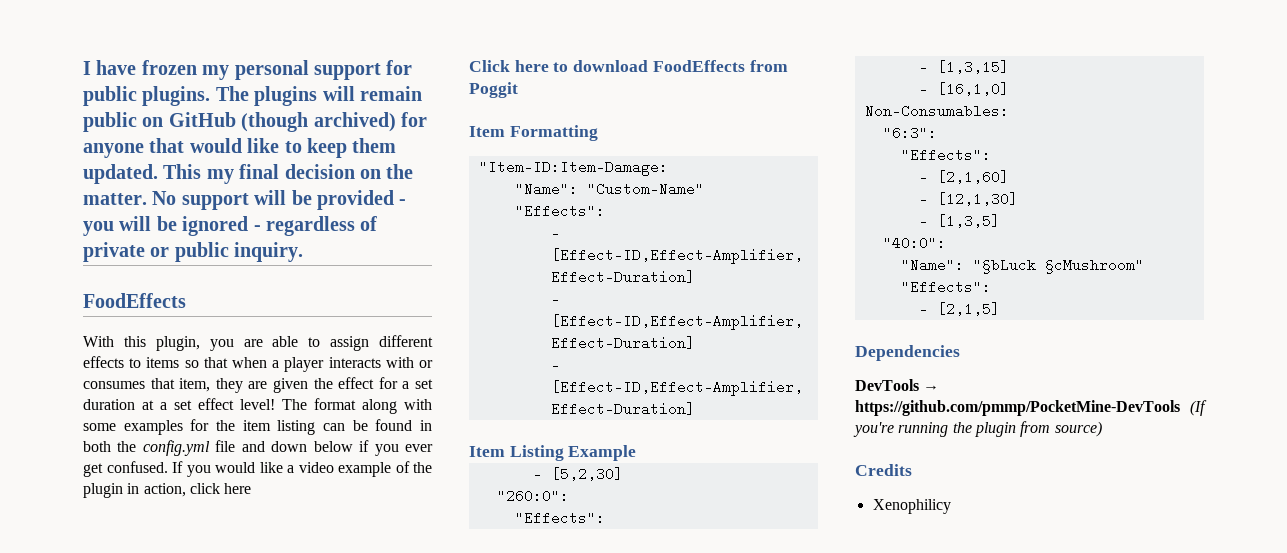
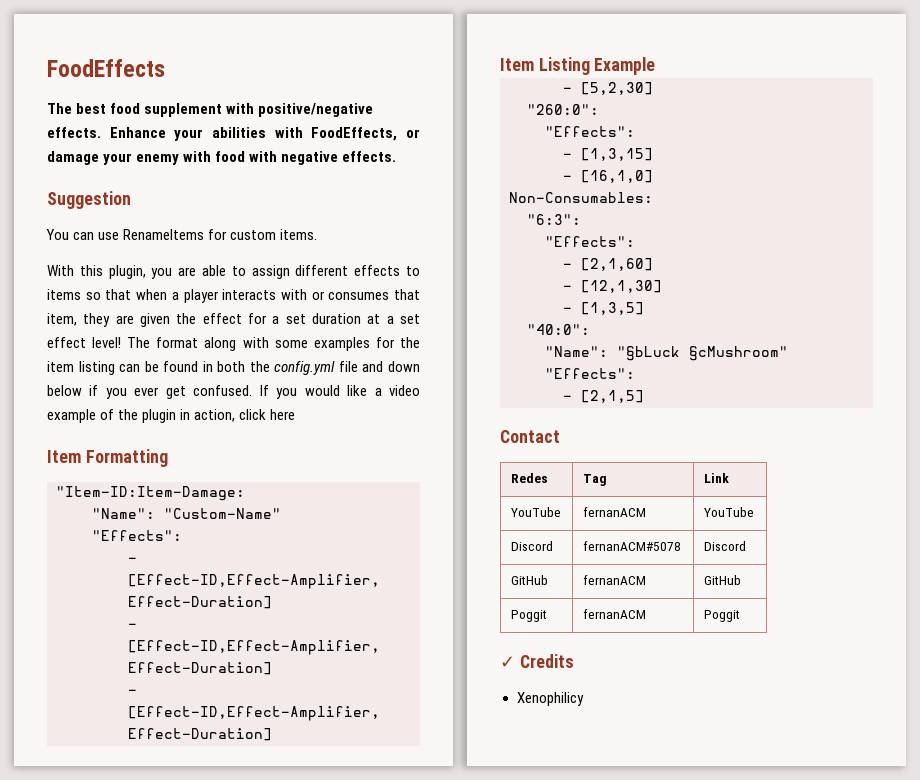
[83,60,413,80] [83,86,422,106] [83,112,427,132] [83,138,397,158] [83,164,414,184] [83,190,407,210] [83,216,378,236] [83,242,304,262] [83,293,186,308] I have frozen my personal support for public plugins. The plugins will remain public on GitHub (though archived) for anyone that would like to keep them updated. This my final decision on the matter. No support will be provided - you will be ignored - regardless of private or public inquiry. // FoodEffects -> [47,59,165,77] [47,103,374,117] [47,127,420,141] [47,151,397,165] [47,191,131,209] [46,229,318,240] FoodEffects // The best food supplement with positive/negative effects. Enhance your abilities with FoodEffects, or damage your enemy with food with negative effects. // Suggestion // You can use RenameItems for custom items.
[469,60,788,72] [469,82,518,98] // Click here to download FoodEffects from Poggit -> (296, 414) none
[855,345,960,361] [855,379,940,391] [855,400,1207,416] [853,421,1102,437] Dependencies // DevTools → https://github.com/pmmp/PocketMine-DevTools (If you're running the plugin from source) // -> [500,430,560,443] [510,473,548,483] [582,474,607,486] [703,473,729,483] [510,507,561,517] [582,507,646,517] [703,507,754,517] [510,541,553,551] [582,541,681,551] [703,541,746,551] [510,575,548,585] [582,575,646,585] [703,575,741,585] [510,610,547,622] [582,609,646,619] [703,610,740,622] [500,656,515,668] Contact // Redes | Tag | Link // YouTube | fernanACM | YouTube // Discord | fernanACM#5078 | Discord // GitHub | fernanACM | GitHub // Poggit | fernanACM | Poggit // ✓

